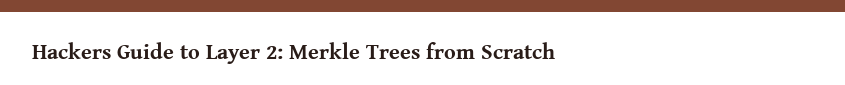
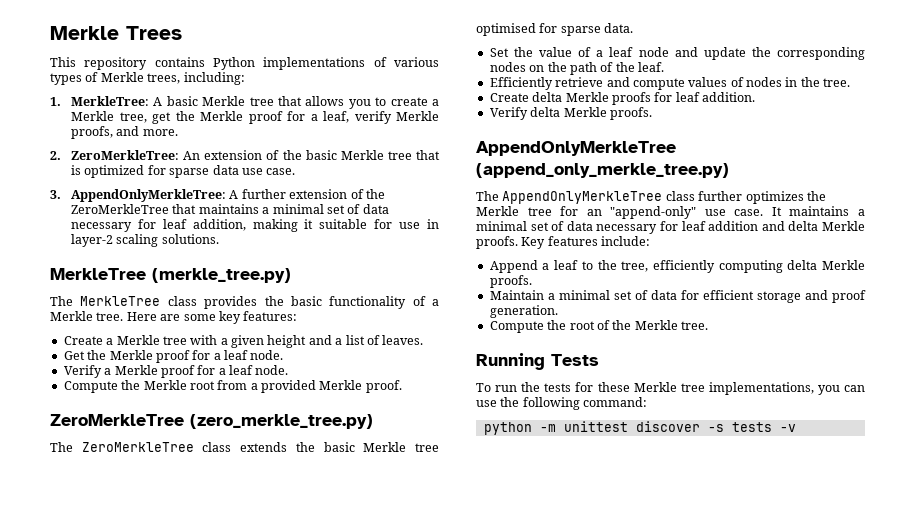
[32,42,555,64] Hackers Guide to Layer 2: Merkle Trees from Scratch -> [50,26,182,40] [50,57,439,70] [50,72,245,85] [50,96,439,109] [71,111,439,124] [71,126,178,139] [50,150,440,160] [71,165,296,178] [50,189,385,202] [71,204,389,214] [71,219,440,232] [71,234,219,247] [50,268,291,283] [50,296,439,309] [50,311,298,324] [63,335,424,348] [63,350,284,363] [63,365,289,378] [63,380,402,393] [50,414,373,429] [50,442,440,452] [476,23,634,36] [489,47,865,60] [489,62,664,75] [489,77,851,90] [489,92,755,105] [489,107,652,120] [476,141,676,156] [476,163,729,178] [476,191,826,204] [476,206,865,219] [476,221,865,234] [476,236,651,249] [489,260,865,273] [489,275,532,288] [489,290,866,303] [489,305,558,318] [489,320,708,333] [476,353,599,370] [476,382,865,395] [476,397,648,410] [483,421,796,435] Merkle Trees // This repository contains Python implementations of various types of Merkle trees, including: // 1. MerkleTree: A basic Merkle tree that allows you to create a Merkle tree, get the Merkle proof for a leaf, verify Merkle proofs, and more. // 2. ZeroMerkleTree: An extension of the basic Merkle tree that is optimized for sparse data use case. // 3. AppendOnlyMerkleTree: A further extension of the ZeroMerkleTree that maintains a minimal set of data necessary for leaf addition, making it suitable for use in layer-2 scaling solutions. // MerkleTree (merkle_tree.py) // The MerkleTree class provides the basic functionality of a Merkle tree. Here are some key features: // Create a Merkle tree with a given height and a list of leaves. // Get the Merkle proof for a leaf node. // Verify a Merkle proof for a leaf node. // Compute the Merkle root from a provided Merkle proof. // ZeroMerkleTree (zero_merkle_tree.py) // The ZeroMerkleTree class extends the basic Merkle tree optimised for sparse data. // Set the value of a leaf node and update the corresponding nodes on the path of the leaf. // Efficiently retrieve and compute values of nodes in the tree. // Create delta Merkle proofs for leaf addition. // Verify delta Merkle proofs. // AppendOnlyMerkleTree (append_only_merkle_tree.py) // The AppendOnlyMerkleTree class further optimizes the Merkle tree for an "append-only" use case. It maintains a minimal set of data necessary for leaf addition and delta Merkle proofs. Key features include: // Append a leaf to the tree, efficiently computing delta Merkle proofs. // Maintain a minimal set of data for efficient storage and proof generation. // Compute the root of the Merkle tree. // Running Tests // To run the tests for these Merkle tree implementations, you can use the following command: // python -m unittest discover -s tests -v

